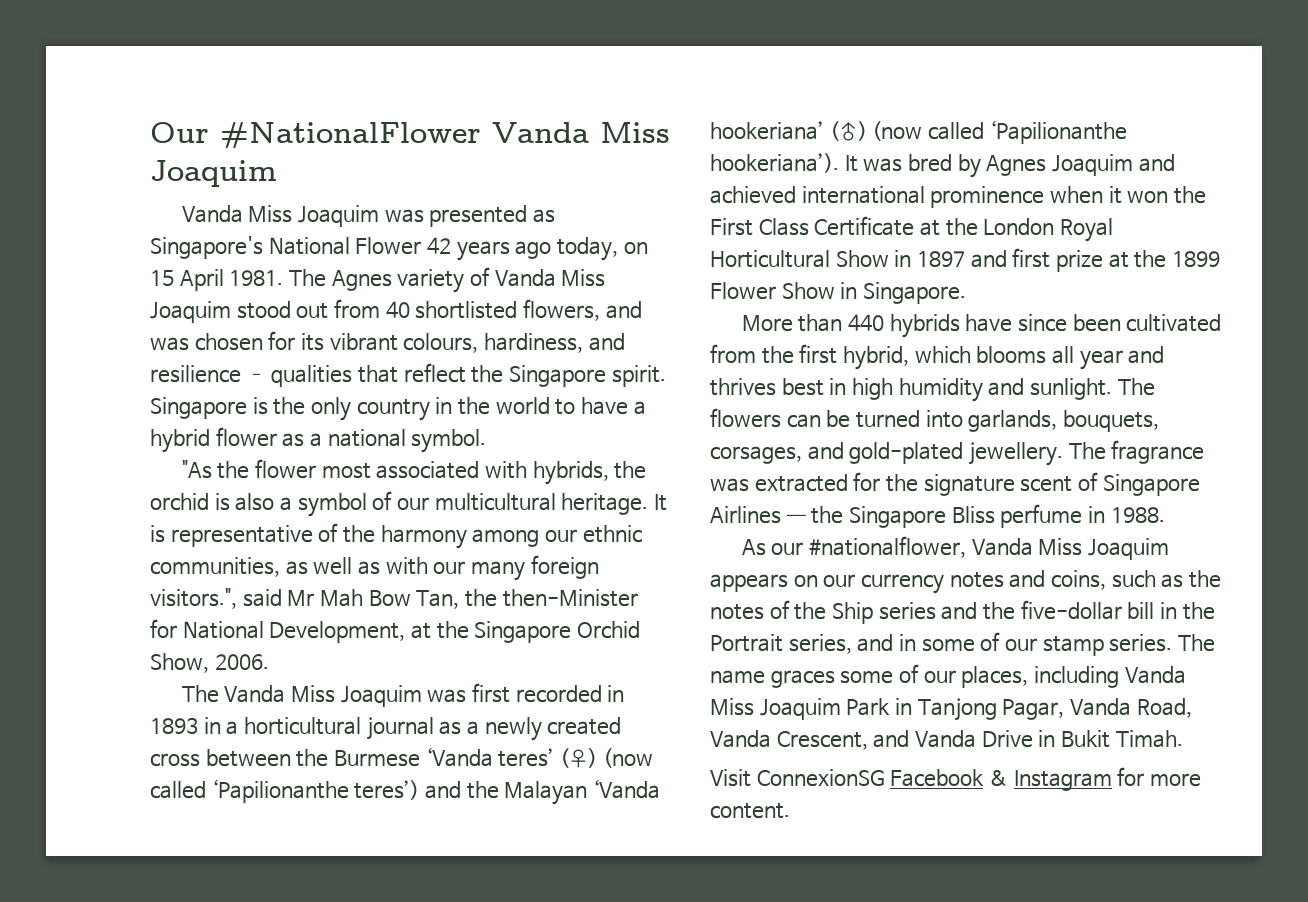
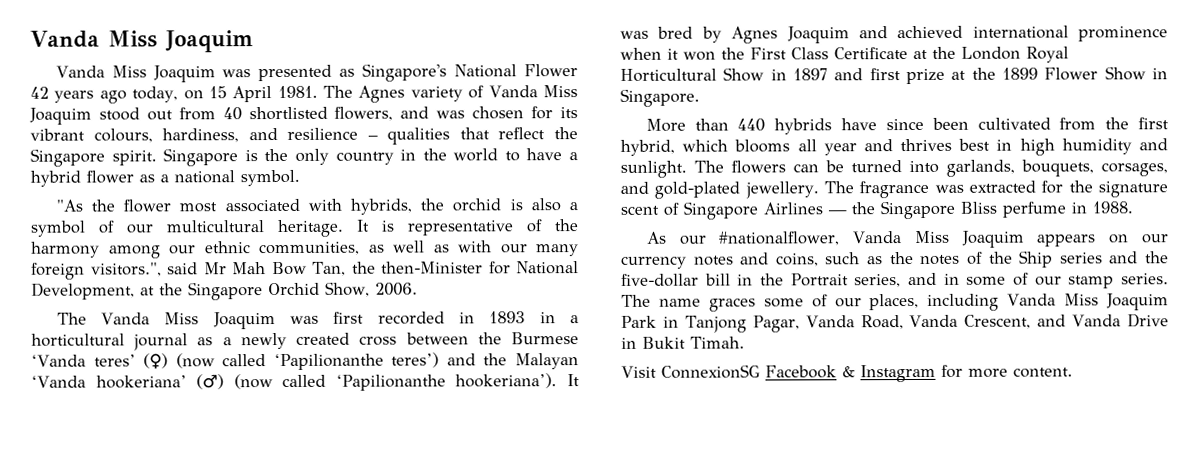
[150,122,481,148] Our #NationalFlower -> (30, 39) none

